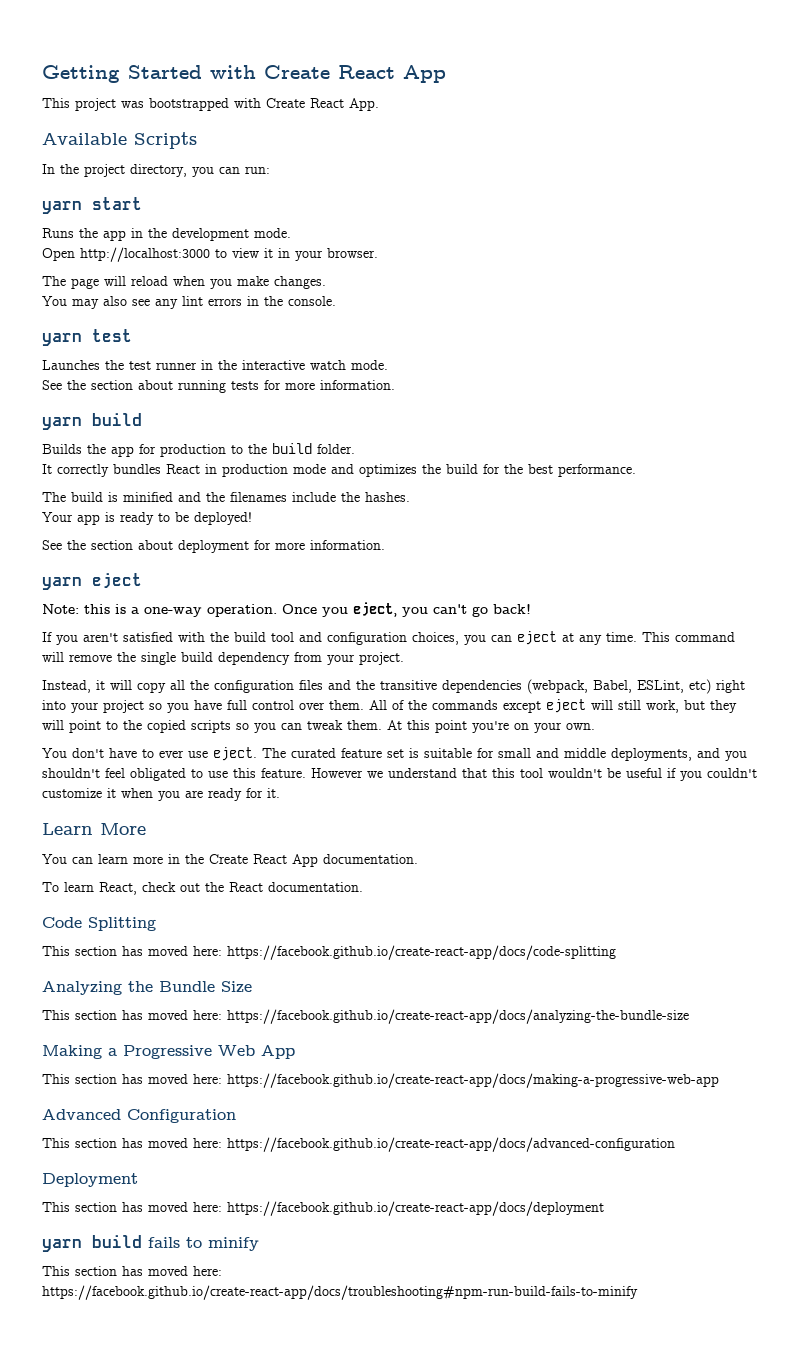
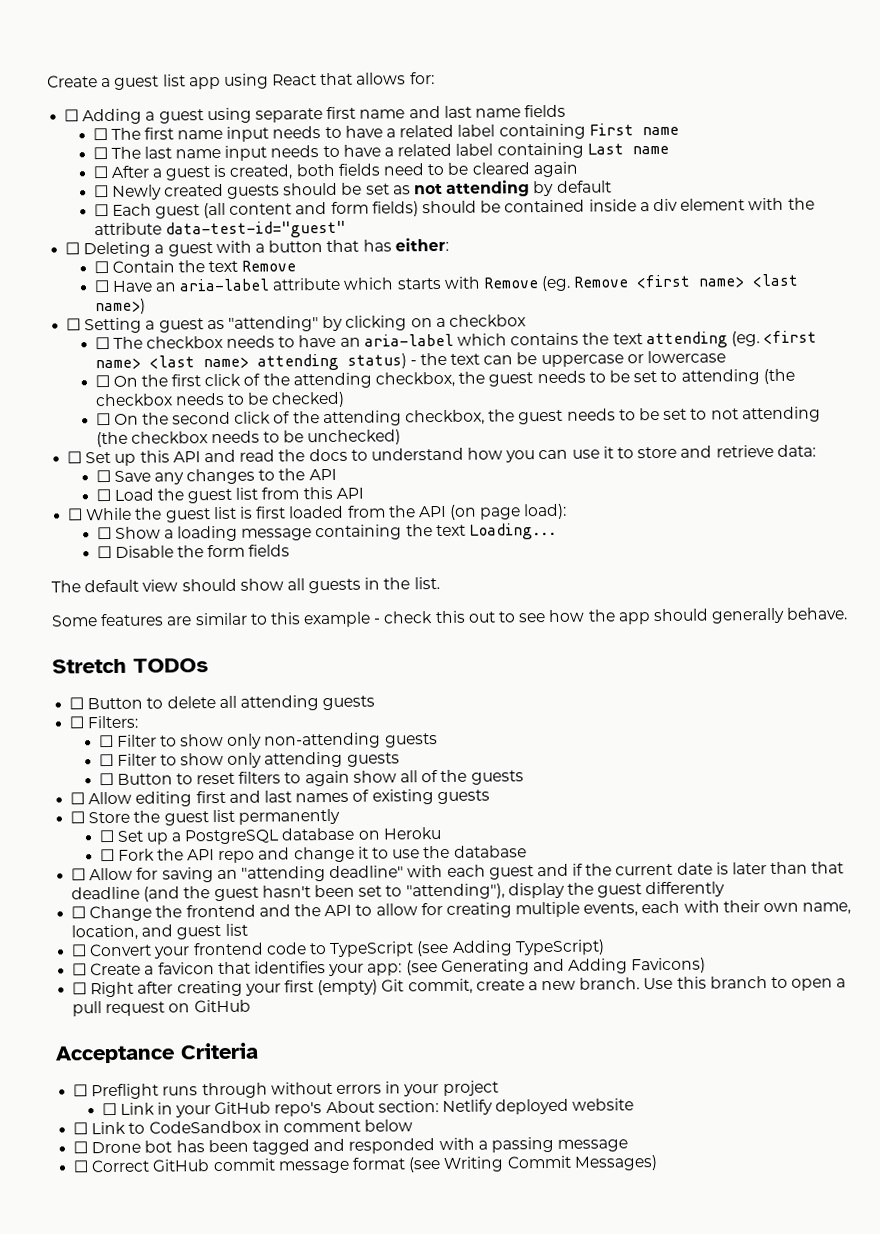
[42,65,446,83] [42,98,379,111] [42,132,197,149] [42,164,270,177] [42,197,142,214] [42,228,291,241] [42,247,378,262] [42,276,326,289] [42,296,336,309] [42,329,132,346] [42,360,388,370] [42,380,395,393] [42,413,142,430] [42,443,355,457] [42,464,636,477] [42,492,410,502] [42,512,252,525] [42,540,385,553] [42,573,142,590] [42,602,531,617] [42,631,735,645] [42,652,404,665] [42,679,745,694] [42,699,737,713] [42,720,595,733] [42,747,747,761] [42,768,757,781] [42,788,280,801] [42,823,146,835] [42,854,418,867] [42,882,363,895] [42,917,156,931] [42,945,616,960] [42,981,252,995] [42,1009,689,1024] [42,1045,295,1059] [42,1073,719,1088] [42,1109,236,1123] [42,1137,675,1152] [42,1173,138,1187] [42,1201,604,1216] [42,1235,259,1252] [42,1266,222,1276] [42,1285,638,1300] Getting Started with Create React App // This project was bootstrapped with Create React App. // Available Scripts // In the project directory, you can run: // yarn start // Runs the app in the development mode. // Open http://localhost:3000 to view it in your browser. // The page will reload when you make changes. // You may also see any lint errors in the console. // yarn test // Launches the test runner in the interactive watch mode. // See the section about running tests for more information. // yarn build // Builds the app for production to the build folder. // It correctly bundles React in production mode and optimizes the build for the best performance. // The build is minified and the filenames include the hashes. // Your app is ready to be deployed! // See the section about deployment for more information. // yarn eject // Note: this is a one-way operation. Once you eject, you can't go back! // If you aren't satisfied with the build tool and configuration choices, you can eject at any time. This command will remove the single build dependency from your project. // Instead, it will copy all the configuration files and the transitive dependencies (webpack, Babel, ESLint, etc) right into your project so you have full control over them. All of the commands except eject will still work, but they will point to the copied scripts so you can tweak them. At this point you're on your own. // You don't have to ever use eject. The curated feature set is suitable for small and middle deployments, and you shouldn't feel obligated to use this feature. However we understand that this tool wouldn't be useful if you couldn't customize it when you are ready for it. // Learn More // You can learn more in the Create React App documentation. // To learn React, check out the React documentation. // Code Splitting // This section has moved here: https://facebook.github.io/create-react-app/docs/code-splitting // Analyzing the Bundle Size // This section has moved here: https://facebook.github.io/create-react-app/docs/analyzing-the-bundle-size // Making a Progressive Web App // This section has moved here: https://facebook.github.io/create-react-app/docs/making-a-progressive-web-app // Advanced Configuration // This section has moved here: https://facebook.github.io/create-react-app/docs/advanced-configuration // Deployment // This section has moved here: https://facebook.github.io/create-react-app/docs/deployment // yarn build fails to minify // This section has moved here: https://facebook.github.io/create-react-app/docs/troubleshooting#npm-run-build-fails-to-minify -> [47,72,435,90] [64,104,567,125] [92,123,679,142] [92,142,669,161] [92,161,579,181] [93,180,612,200] [93,197,815,219] [93,220,346,239] [65,237,449,258] [93,260,297,274] [93,273,800,293] [94,298,146,315] [66,314,526,334] [94,330,818,350] [94,350,727,371] [94,368,795,389] [94,391,346,408] [95,406,821,427] [95,429,402,448] [67,444,816,466] [95,468,337,485] [95,486,364,504] [67,503,568,523] [96,522,558,542] [96,544,291,559] [51,577,440,594] [51,607,849,628] [52,658,209,674] [69,695,376,711] [69,715,139,729] [98,732,438,749] [98,751,400,768] [98,769,524,787] [70,789,490,807] [70,808,340,826] [98,827,442,845] [99,845,527,864] [71,861,845,883] [71,881,726,902] [71,900,852,922] [71,923,248,941] [71,939,605,959] [72,957,707,977] [72,976,847,998] [72,999,251,1017] [55,1042,259,1064] [73,1080,499,1100] [101,1098,635,1118] [73,1119,414,1135] [73,1136,629,1155] [73,1155,658,1174] Create a guest list app using React that allows for: // ☐ Adding a guest using separate first name and last name fields // ☐ The first name input needs to have a related label containing First name // ☐ The last name input needs to have a related label containing Last name // ☐ After a guest is created, both fields need to be cleared again // ☐ Newly created guests should be set as not attending by default // ☐ Each guest (all content and form fields) should be contained inside a div element with the attribute data-test-id="guest" // ☐ Deleting a guest with a button that has either: // ☐ Contain the text Remove // ☐ Have an aria-label attribute which starts with Remove (eg. Remove <first name> <last name>) // ☐ Setting a guest as "attending" by clicking on a checkbox // ☐ The checkbox needs to have an aria-label which contains the text attending (eg. <first name> <last name> attending status) - the text can be uppercase or lowercase // ☐ On the first click of the attending checkbox, the guest needs to be set to attending (the checkbox needs to be checked) // ☐ On the second click of the attending checkbox, the guest needs to be set to not attending (the checkbox needs to be unchecked) // ☐ Set up this API and read the docs to understand how you can use it to store and retrieve data: // ☐ Save any changes to the API // ☐ Load the guest list from this API // ☐ While the guest list is first loaded from the API (on page load): // ☐ Show a loading message containing the text Loading... // ☐ Disable the form fields // The default view should show all guests in the list. // Some features are similar to this example - check this out to see how the app should generally behave. // Stretch TODOs // ☐ Button to delete all attending guests // ☐ Filters: // ☐ Filter to show only non-attending guests // ☐ Filter to show only attending guests // ☐ Button to reset filters to again show all of the guests // ☐ Allow editing first and last names of existing guests // ☐ Store the guest list permanently // ☐ Set up a PostgreSQL database on Heroku // ☐ Fork the API repo and change it to use the database // ☐ Allow for saving an "attending deadline" with each guest and if the current date is later than that deadline (and the guest hasn't been set to "attending"), display the guest differently // ☐ Change the frontend and the API to allow for creating multiple events, each with their own name, location, and guest list // ☐ Convert your frontend code to TypeScript (see Adding TypeScript) // ☐ Create a favicon that identifies your app: (see Generating and Adding Favicons) // ☐ Right after creating your first (empty) Git commit, create a new branch. Use this branch to open a pull request on GitHub // Acceptance Criteria // ☐ Preflight runs through without errors in your project // ☐ Link in your GitHub repo's About section: Netlify deployed website // ☐ Link to CodeSandbox in comment below // ☐ Drone bot has been tagged and responded with a passing message // ☐ Correct GitHub commit message format (see Writing Commit Messages)

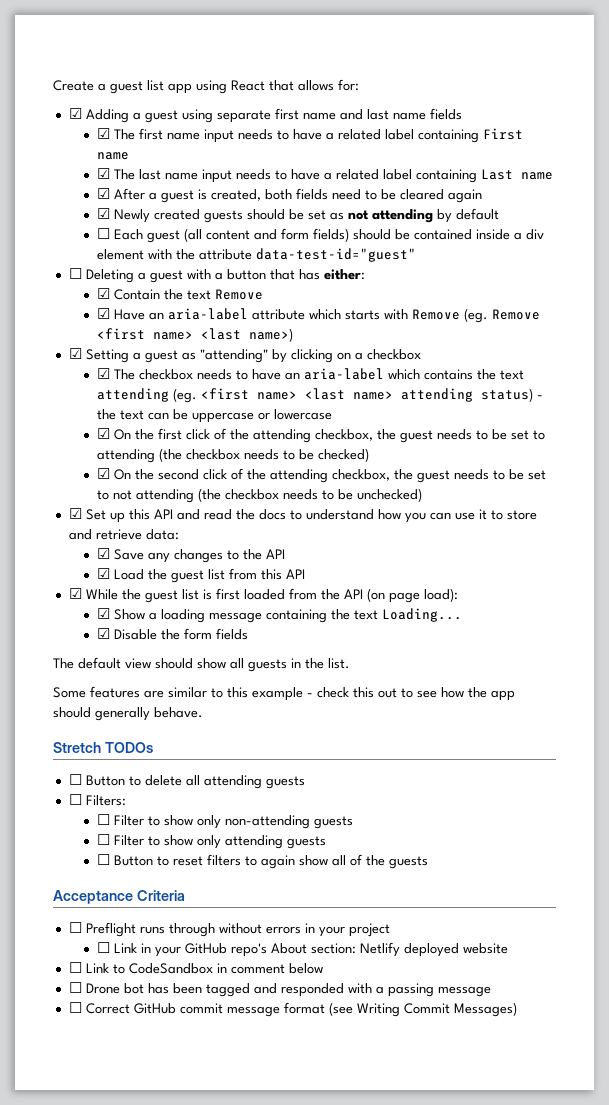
[64,109,80,122] ☐ -> [68,108,82,119] ☑
[92,127,108,141] ☐ -> [96,128,110,139] ☑
[92,146,108,160] ☐ -> [96,168,110,179] ☑
[92,165,109,179] ☐ -> [96,188,110,199] ☑
[93,184,109,198] ☐ -> [96,208,110,219] ☑
[93,260,109,274] ☐ -> [96,288,110,299] ☑
[93,279,110,293] ☐ -> [96,308,110,319] ☑
[66,318,82,331] ☐ -> [68,348,82,359] ☑
[94,336,110,350] ☐ -> [96,368,110,379] ☑
[94,374,110,388] ☐ -> [96,428,110,439] ☑
[95,412,111,426] ☐ -> [96,468,110,479] ☑
[67,451,83,464] ☐ -> [68,508,82,519] ☑
[95,469,111,483] ☐ -> [96,548,110,559] ☑
[95,488,111,502] ☐ -> [96,568,110,579] ☑
[67,508,84,521] ☐ -> [68,588,82,599] ☑
[96,526,112,540] ☐ -> [96,608,110,619] ☑
[96,545,112,559] ☐ -> [96,628,110,639] ☑
[70,789,490,807] [70,808,340,826] [98,827,442,845] [99,845,527,864] [71,861,845,883] [71,881,726,902] [71,900,852,922] [71,923,248,941] [71,939,605,959] [72,957,707,977] [72,976,847,998] [72,999,251,1017] // ☐ Allow editing first and last names of existing guests // ☐ Store the guest list permanently // ☐ Set up a PostgreSQL database on Heroku // ☐ Fork the API repo and change it to use the database // ☐ Allow for saving an "attending deadline" with each guest and if the current date is later than that deadline (and the guest hasn't been set to "attending"), display the guest differently // ☐ Change the frontend and the API to allow for creating multiple events, each with their own name, location, and guest list // ☐ Convert your frontend code to TypeScript (see Adding TypeScript) // ☐ Create a favicon that identifies your app: (see Generating and Adding Favicons) // ☐ Right after creating your first (empty) Git commit, create a new branch. Use this branch to open a pull request on GitHub -> (428, 862) none

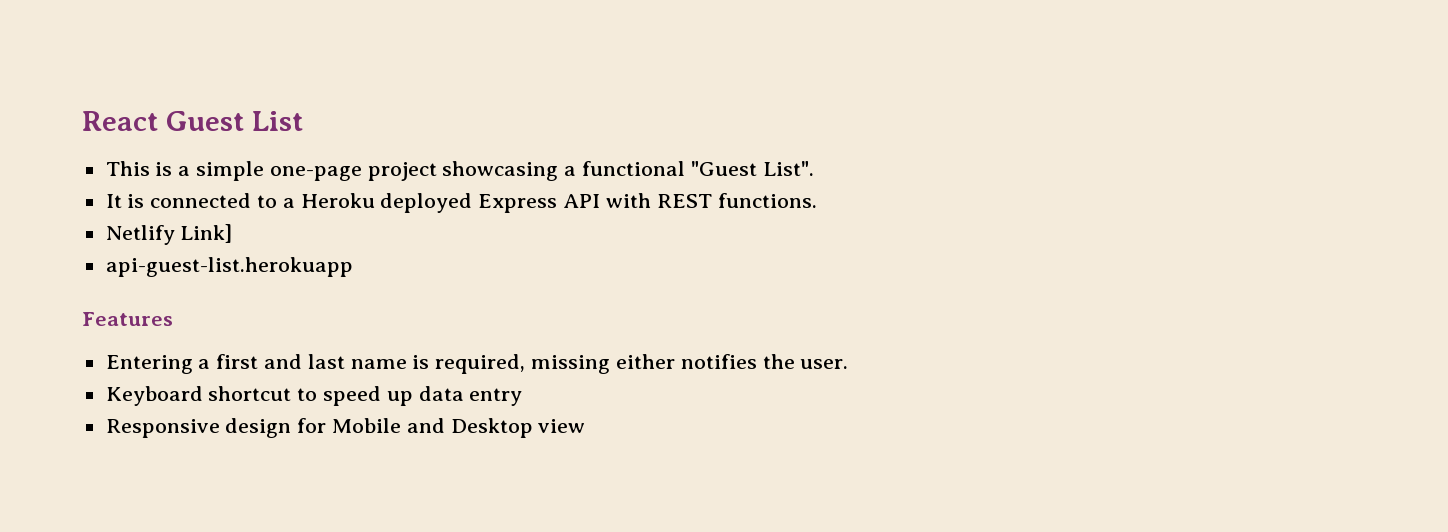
[53,79,359,94] [68,108,462,123] [96,128,523,143] [96,152,129,160] [96,168,553,183] [96,188,482,203] [96,208,499,223] [96,228,544,243] [96,248,416,262] [68,268,365,283] [96,288,263,300] [96,308,540,323] [96,328,293,342] [68,348,421,363] [96,368,524,380] [96,388,543,403] [96,409,332,423] [96,428,545,443] [96,448,369,463] [96,468,546,483] [96,488,422,503] [68,508,537,523] [68,529,179,540] [96,548,285,563] [96,568,305,583] [68,588,458,603] [96,608,462,623] [96,628,248,640] [53,657,350,672] [53,686,515,701] [53,707,203,721] [53,742,153,753] [68,774,305,789] [68,794,126,806] [96,814,353,829] [96,834,326,849] [96,854,428,869] [53,890,185,904] [68,922,390,937] [96,942,508,957] [68,962,323,974] [68,982,491,997] [68,1002,517,1017] Create a guest list app using React that allows for: // ☑ Adding a guest using separate first name and last name fields // ☑ The first name input needs to have a related label containing First name // ☑ The last name input needs to have a related label containing Last name // ☑ After a guest is created, both fields need to be cleared again // ☑ Newly created guests should be set as not attending by default // ☐ Each guest (all content and form fields) should be contained inside a div element with the attribute data-test-id="guest" // ☐ Deleting a guest with a button that has either: // ☑ Contain the text Remove // ☑ Have an aria-label attribute which starts with Remove (eg. Remove <first name> <last name>) // ☑ Setting a guest as "attending" by clicking on a checkbox // ☑ The checkbox needs to have an aria-label which contains the text attending (eg. <first name> <last name> attending status) - the text can be uppercase or lowercase // ☑ On the first click of the attending checkbox, the guest needs to be set to attending (the checkbox needs to be checked) // ☑ On the second click of the attending checkbox, the guest needs to be set to not attending (the checkbox needs to be unchecked) // ☑ Set up this API and read the docs to understand how you can use it to store and retrieve data: // ☑ Save any changes to the API // ☑ Load the guest list from this API // ☑ While the guest list is first loaded from the API (on page load): // ☑ Show a loading message containing the text Loading... // ☑ Disable the form fields // The default view should show all guests in the list. // Some features are similar to this example - check this out to see how the app should generally behave. // Stretch TODOs // ☐ Button to delete all attending guests // ☐ Filters: // ☐ Filter to show only non-attending guests // ☐ Filter to show only attending guests // ☐ Button to reset filters to again show all of the guests // Acceptance Criteria // ☐ Preflight runs through without errors in your project // ☐ Link in your GitHub repo's About section: Netlify deployed website // ☐ Link to CodeSandbox in comment below // ☐ Drone bot has been tagged and responded with a passing message // ☐ Correct GitHub commit message format (see Writing Commit Messages) -> [82,111,303,131] [105,161,814,181] [105,193,817,213] [105,224,233,245] [105,257,353,277] [82,312,173,326] [105,354,849,374] [105,386,523,406] [105,418,586,438] React Guest List // This is a simple one-page project showcasing a functional "Guest List". // It is connected to a Heroku deployed Express API with REST functions. // Netlify Link] // api-guest-list.herokuapp // Features // Entering a first and last name is required, missing either notifies the user. // Keyboard shortcut to speed up data entry // Responsive design for Mobile and Desktop view

